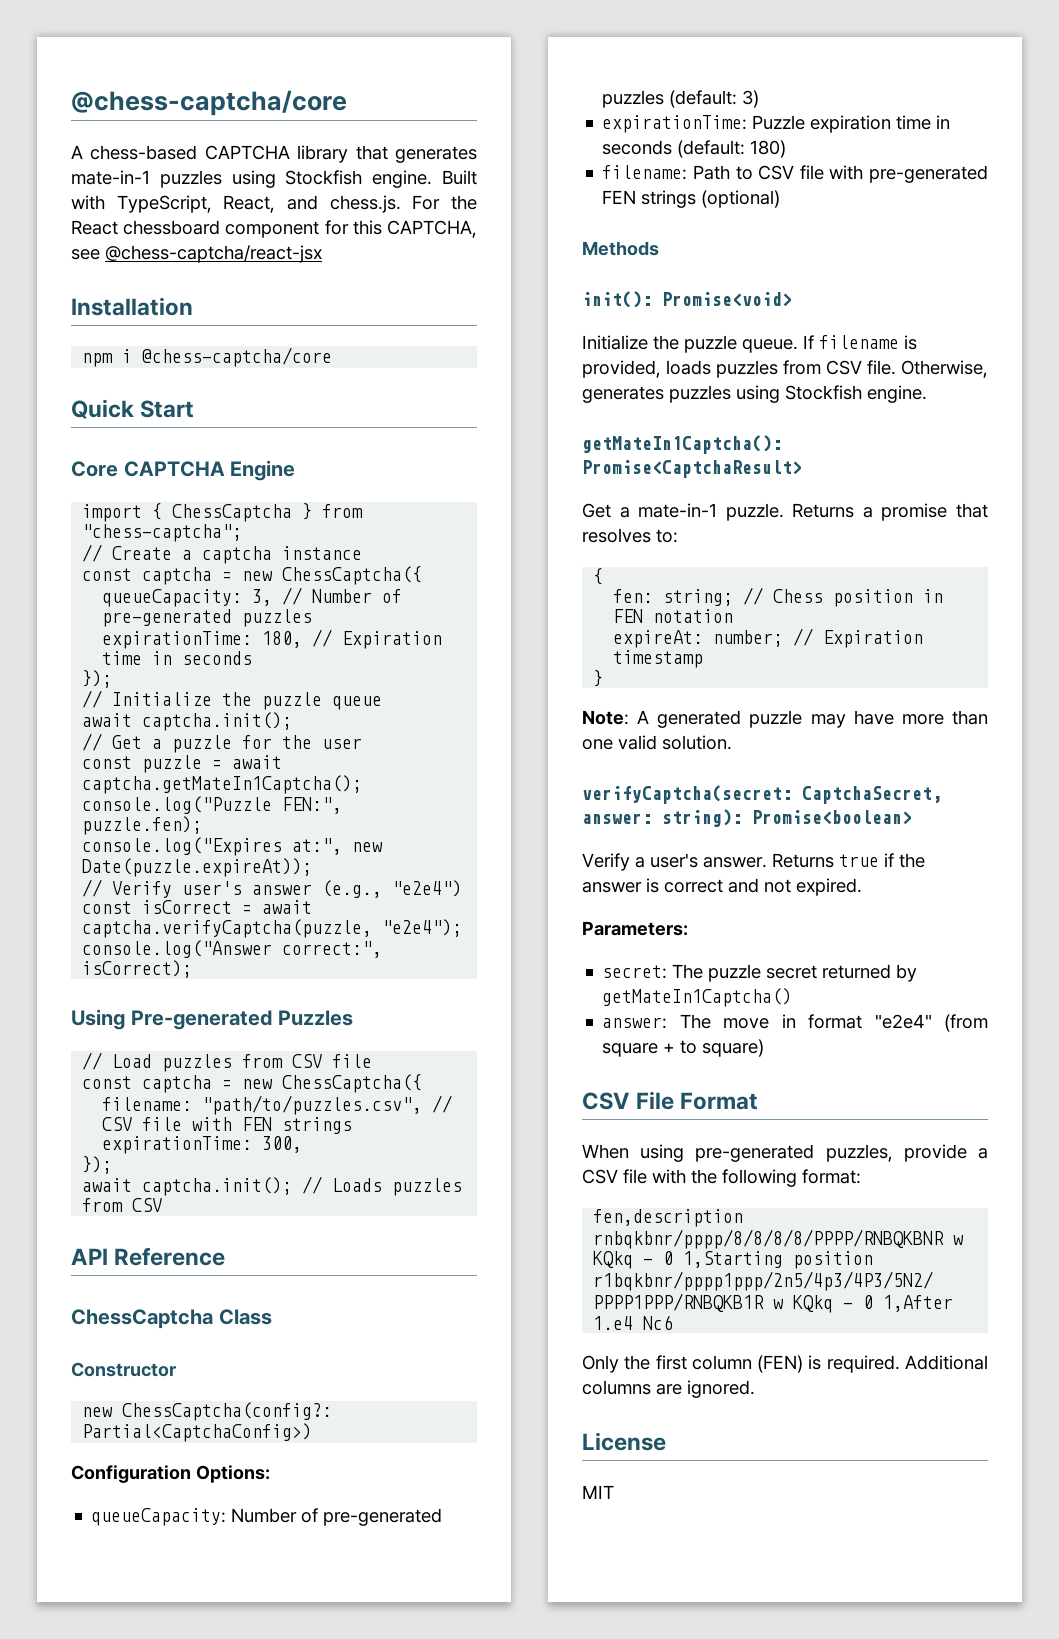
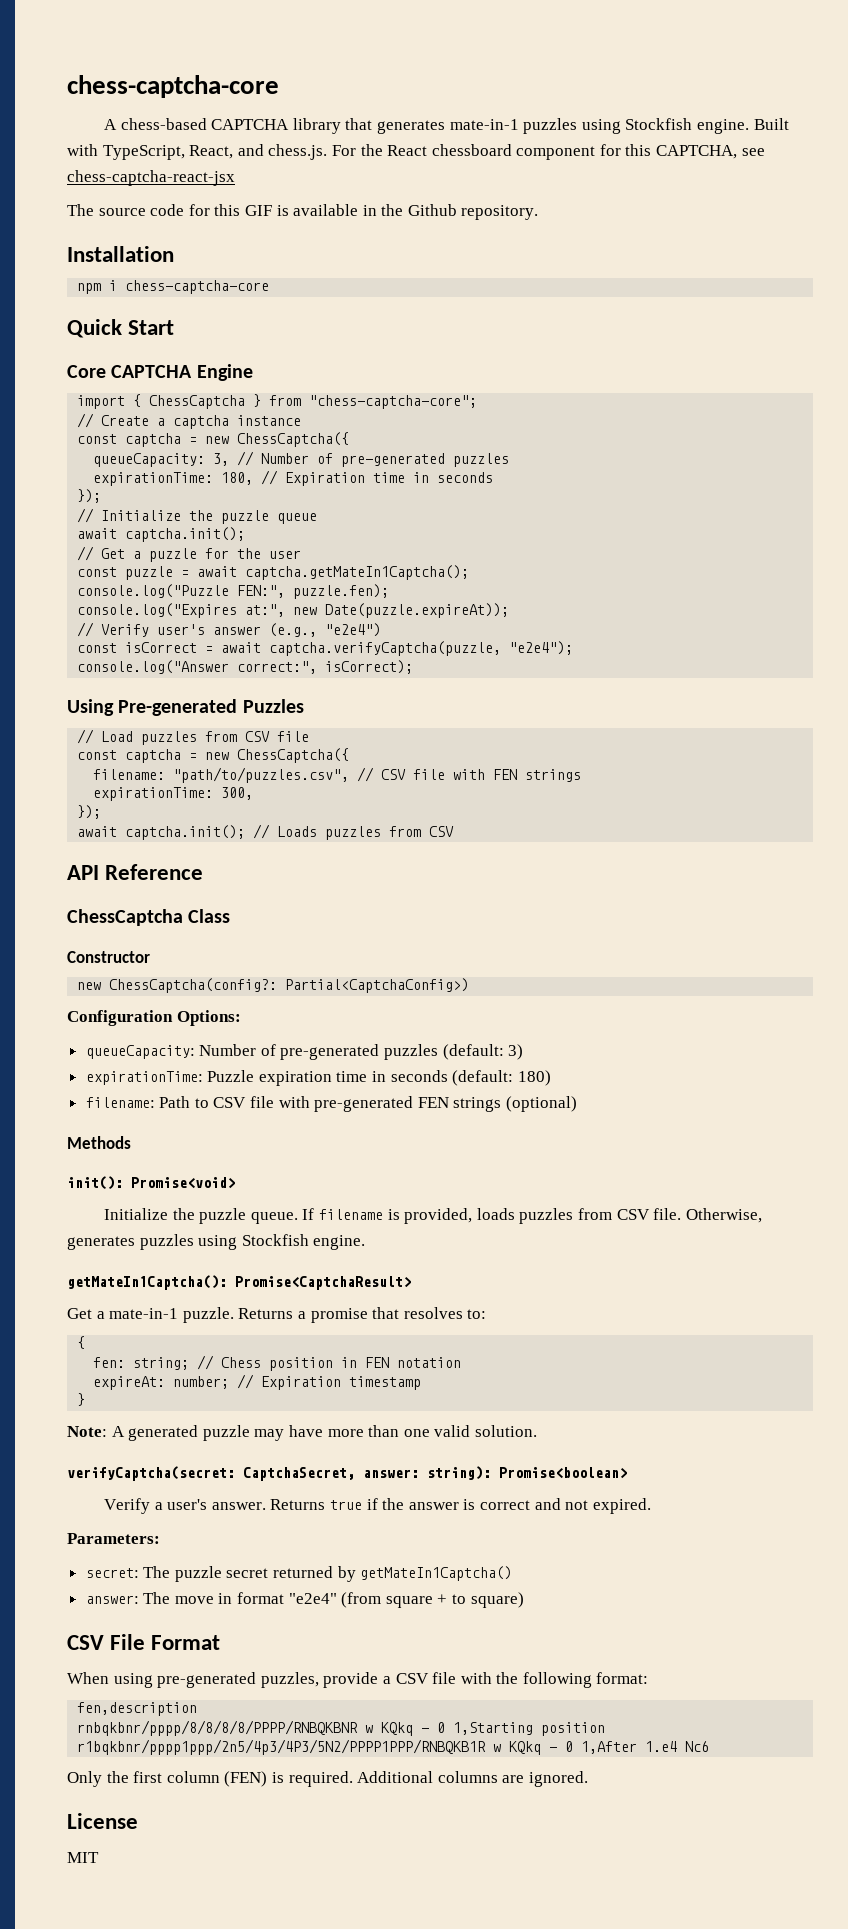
[71,90,347,116] @chess-captcha/core -> [67,75,279,98] chess-captcha-core
[105,245,322,263] @chess-captcha/react-jsx -> [67,170,235,186] [67,204,539,220] chess-captcha-react-jsx // The source code for this GIF is available in the Github repository.
[142,347,333,367] @chess-captcha/core -> [125,280,270,294] chess-captcha-core
[82,524,243,542] "chess-captcha"; -> [309,395,478,409] "chess-captcha-core";

